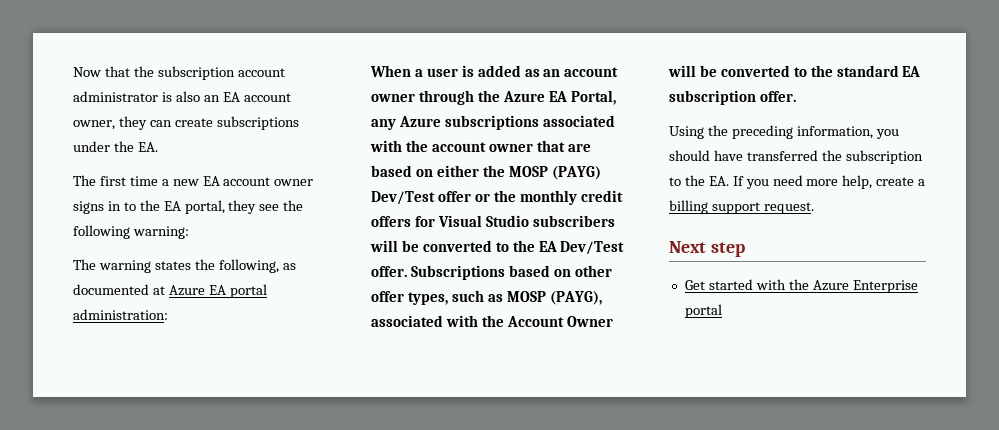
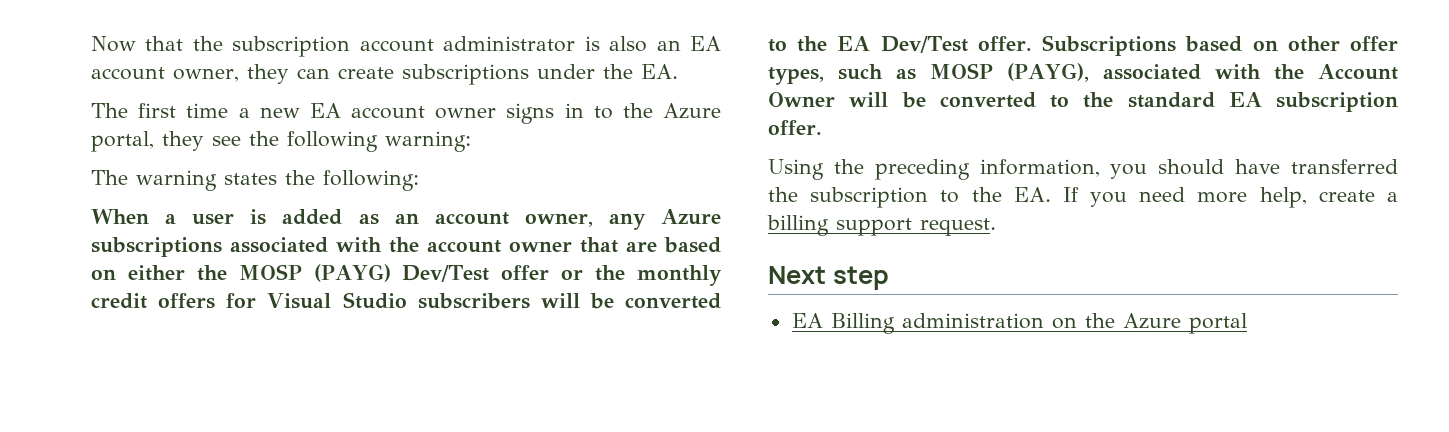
[163,201,181,211] EA -> [663,103,721,119] Azure
[218,259,296,273] [73,284,267,298] [73,309,168,320] following, as documented at Azure EA portal administration: -> [323,170,419,191] following:
[371,90,616,105] owner through the Azure EA Portal, -> [524,213,593,227] owner,
[684,279,918,293] Get started with the Azure Enterprise -> [791,313,1181,334] EA Billing administration on the Azure

